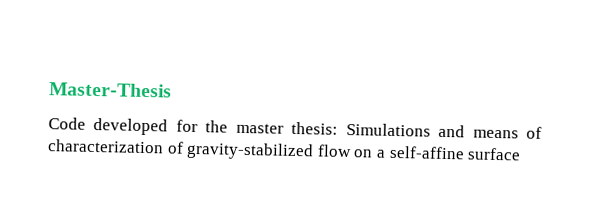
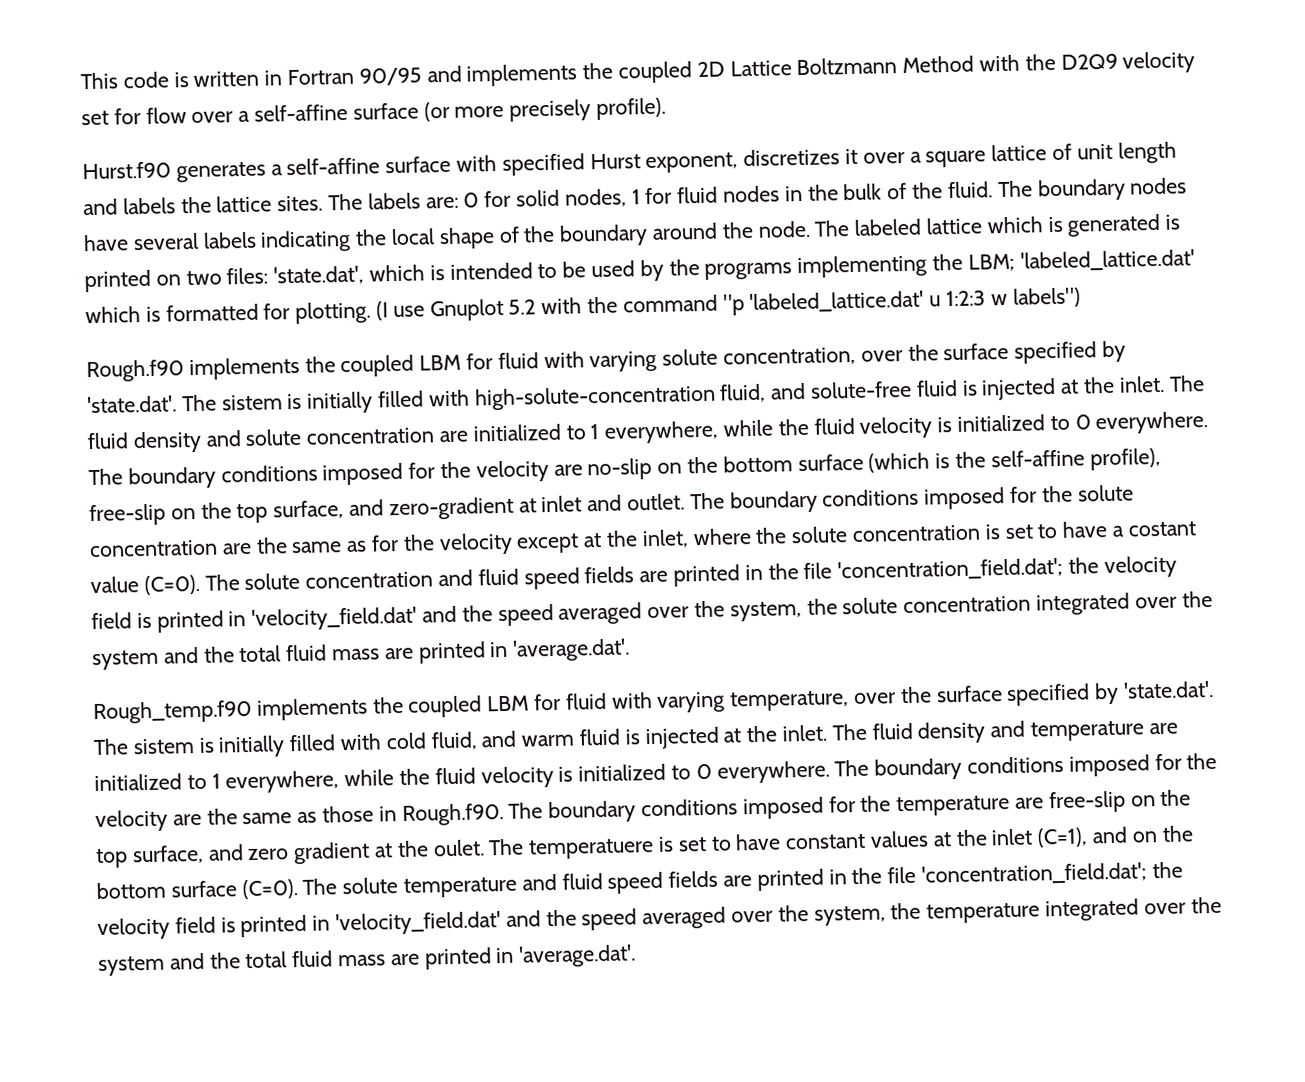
[49,82,172,98] [48,117,543,139] [47,139,522,161] Master-Thesis // Code developed for the master thesis: Simulations and means of characterization of gravity-stabilized flow on a self-affine surface -> [80,51,1196,90] [81,97,667,126] [82,141,1177,183] [83,177,1188,216] [83,213,1181,253] [84,249,1195,293] [85,287,1081,324] [86,340,1127,383] [87,375,1205,414] [87,411,1209,454] [88,447,1161,490] [89,484,1134,527] [89,521,1196,558] [90,555,1177,596] [91,590,1213,633] [92,638,631,671] [93,680,1215,725] [93,720,1178,758] [94,752,1218,794] [95,789,1192,833] [95,825,1194,869] [96,861,1183,900] [97,896,1222,941] [98,944,637,977] This code is written in Fortran 90/95 and implements the coupled 2D Lattice Boltzmann Method with the D2Q9 velocity set for flow over a self-affine surface (or more precisely profile). // Hurst.f90 generates a self-affine surface with specified Hurst exponent, discretizes it over a square lattice of unit length and labels the lattice sites. The labels are: 0 for solid nodes, 1 for fluid nodes in the bulk of the fluid. The boundary nodes have several labels indicating the local shape of the boundary around the node. The labeled lattice which is generated is printed on two files: 'state.dat', which is intended to be used by the programs implementing the LBM; 'labeled_lattice.dat' which is formatted for plotting. (I use Gnuplot 5.2 with the command "p 'labeled_lattice.dat' u 1:2:3 w labels") // Rough.f90 implements the coupled LBM for fluid with varying solute concentration, over the surface specified by 'state.dat'. The sistem is initially filled with high-solute-concentration fluid, and solute-free fluid is injected at the inlet. The fluid density and solute concentration are initialized to 1 everywhere, while the fluid velocity is initialized to 0 everywhere. The boundary conditions imposed for the velocity are no-slip on the bottom surface (which is the self-affine profile), free-slip on the top surface, and zero-gradient at inlet and outlet. The boundary conditions imposed for the solute concentration are the same as for the velocity except at the inlet, where the solute concentration is set to have a costant value (C=0). The solute concentration and fluid speed fields are printed in the file 'concentration_field.dat'; the velocity field is printed in 'velocity_field.dat' and the speed averaged over the system, the solute concentration integrated over the system and the total fluid mass are printed in 'average.dat'. // Rough_temp.f90 implements the coupled LBM for fluid with varying temperature, over the surface specified by 'state.dat'. The sistem is initially filled with cold fluid, and warm fluid is injected at the inlet. The fluid density and temperature are initialized to 1 everywhere, while the fluid velocity is initialized to 0 everywhere. The boundary conditions imposed for the velocity are the same as those in Rough.f90. The boundary conditions imposed for the temperature are free-slip on the top surface, and zero gradient at the oulet. The temperatuere is set to have constant values at the inlet (C=1), and on the bottom surface (C=0). The solute temperature and fluid speed fields are printed in the file 'concentration_field.dat'; the velocity field is printed in 'velocity_field.dat' and the speed averaged over the system, the temperature integrated over the system and the total fluid mass are printed in 'average.dat'.

